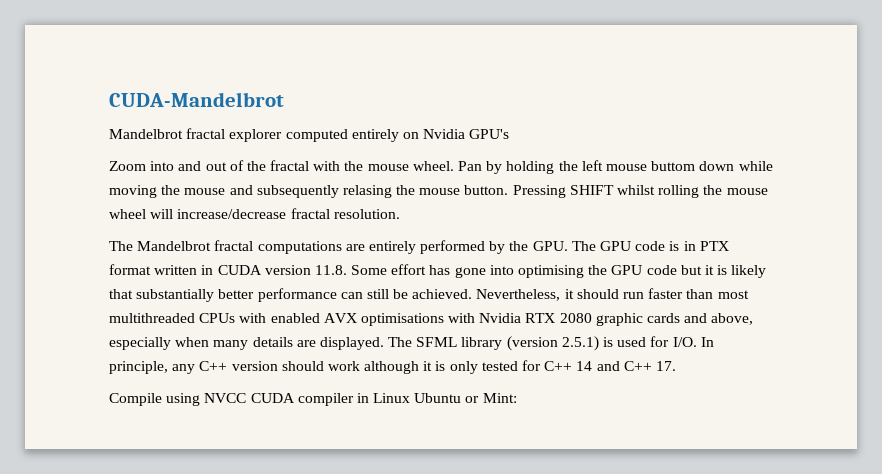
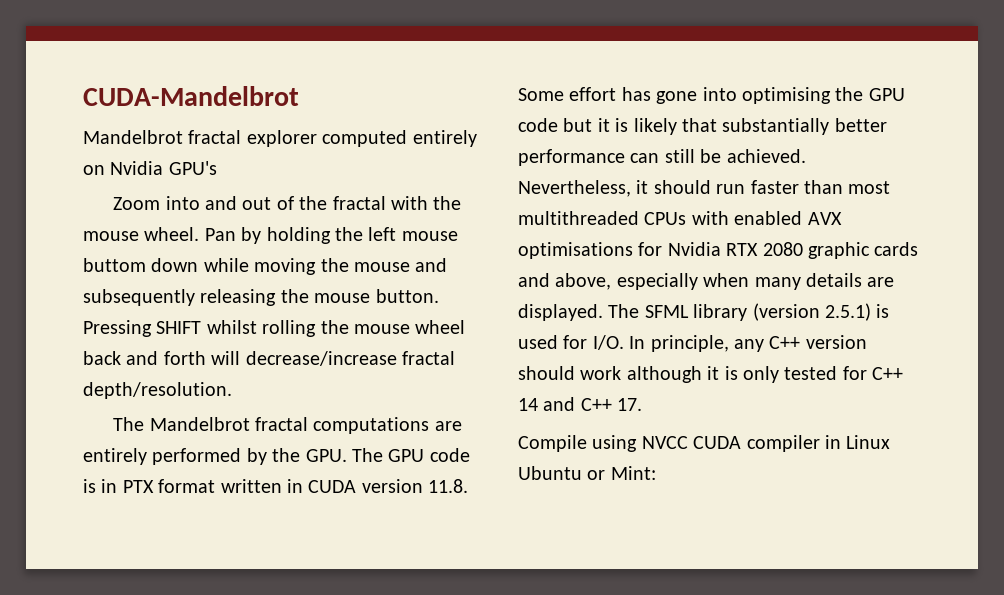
[342,185,392,198] relasing -> [200,289,277,306] releasing
[150,208,400,219] will increase/decrease fractal resolution. -> [83,351,455,366] [83,382,232,399] back and forth will decrease/increase fractal depth/resolution.
[448,313,476,323] with -> [638,242,663,256] for

